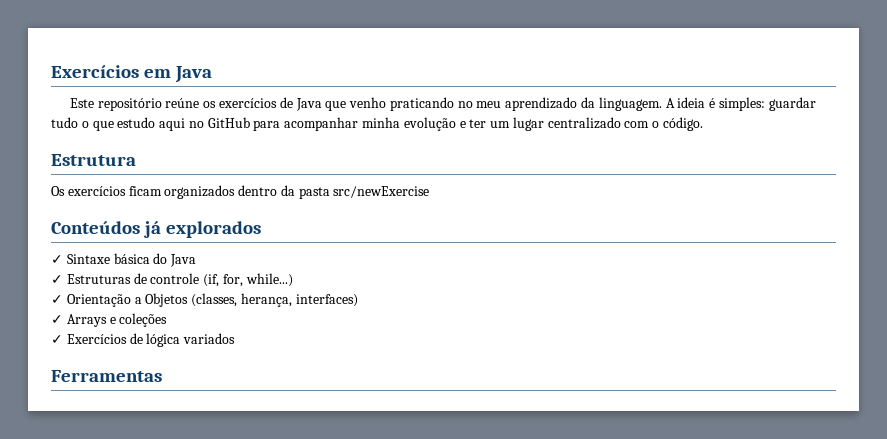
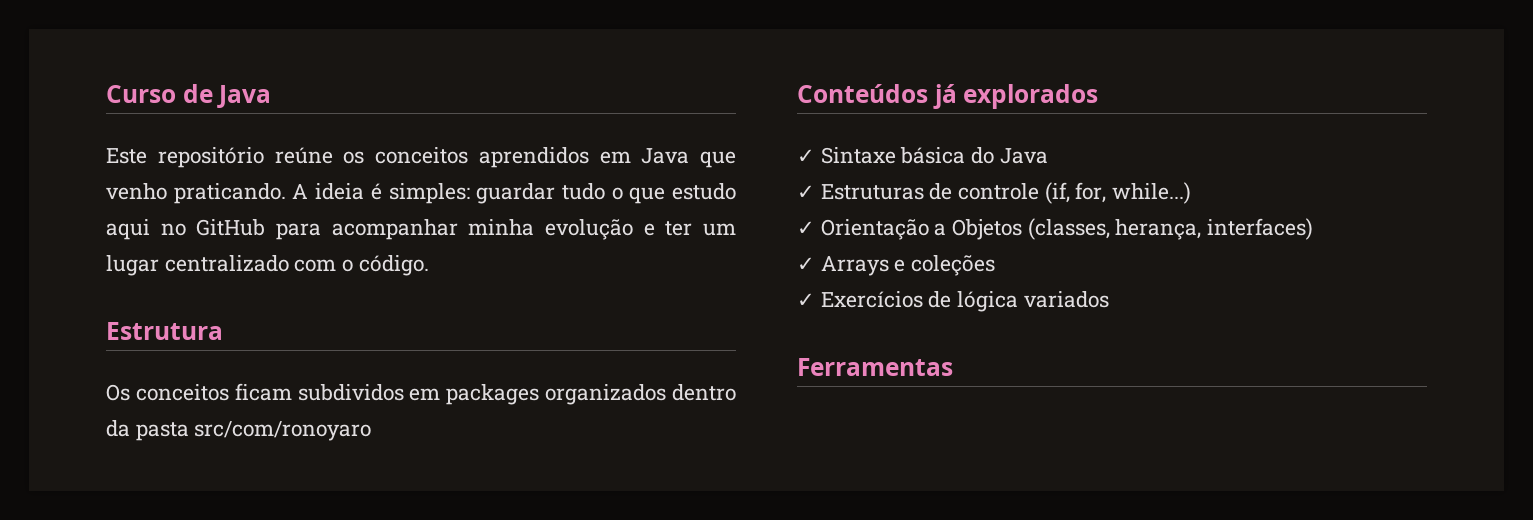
[51,65,172,78] Exercícios em -> [106,84,213,103] Curso de
[218,97,662,111] exercícios de Java que venho praticando no meu aprendizado da linguagem. -> [375,147,736,168] [106,183,286,204] conceitos aprendidos em Java que venho praticando.
[67,186,162,196] exercícios ficam -> [135,383,540,405] conceitos ficam subdividos em packages
[333,186,430,198] src/newExercise -> [194,421,372,441] src/com/ronoyaro

